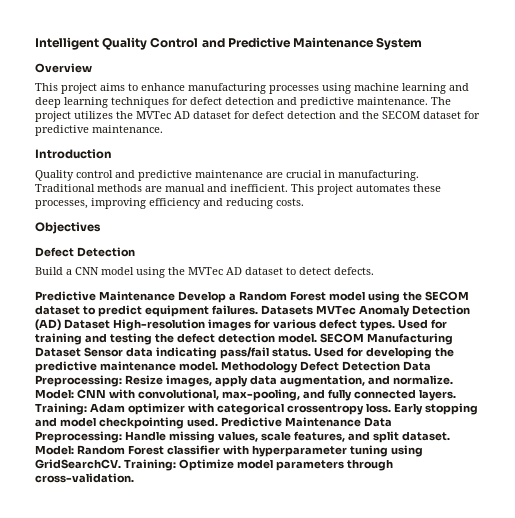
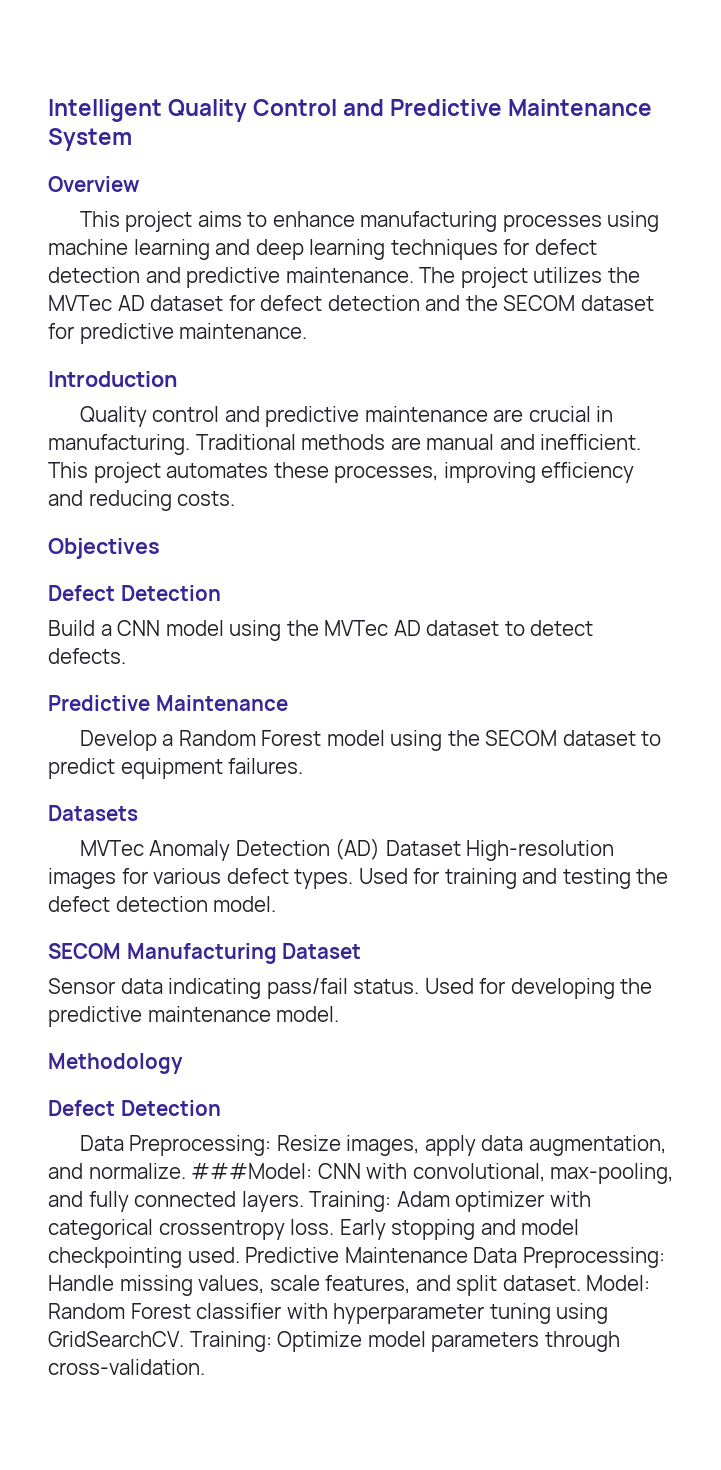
(175, 296) none -> (288, 703) //
(258, 310) none -> (304, 766) //
(313, 310) none -> (138, 813) //
(317, 338) none -> (277, 904) //
(81, 352) none -> (362, 951) //
(218, 366) none -> (340, 1014) //
[299,361,400,371] Defect Detection -> [48,1100,221,1116] // Defect Detection //
[35,389,74,399] Model: -> [191,1163,313,1179] ###Model:

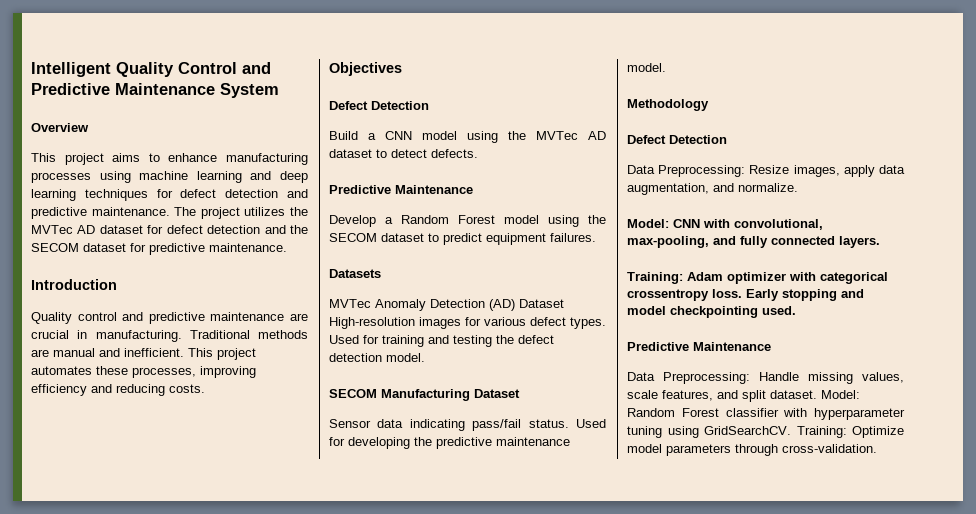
[191,1163,313,1179] ###Model: -> [627,219,669,228] // Model:
(304, 1201) none -> (880, 242) //
[245,1247,468,1263] Predictive Maintenance -> [627,342,771,351] // Predictive Maintenance //

